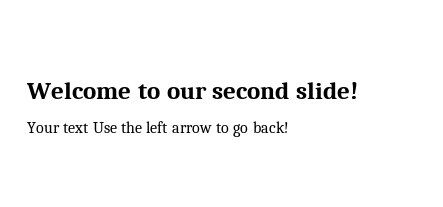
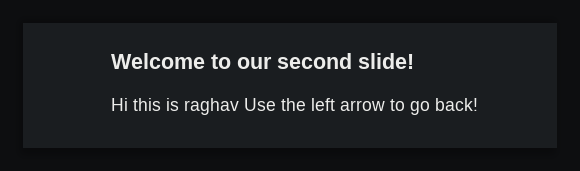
[27,122,90,133] Your text -> [111,98,239,115] Hi this is raghav

